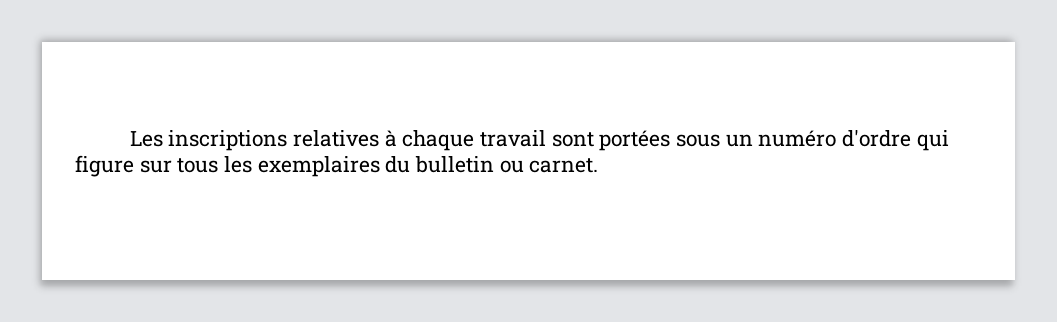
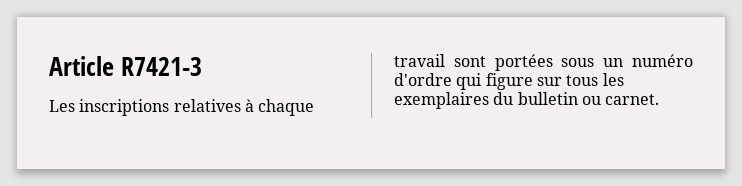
(129, 139) none -> [49,56,202,76] Article R7421-3 //

